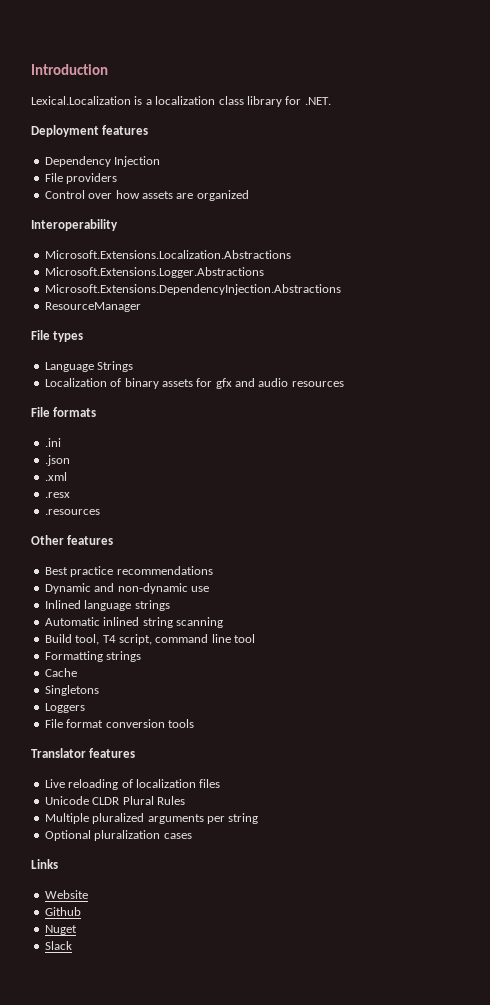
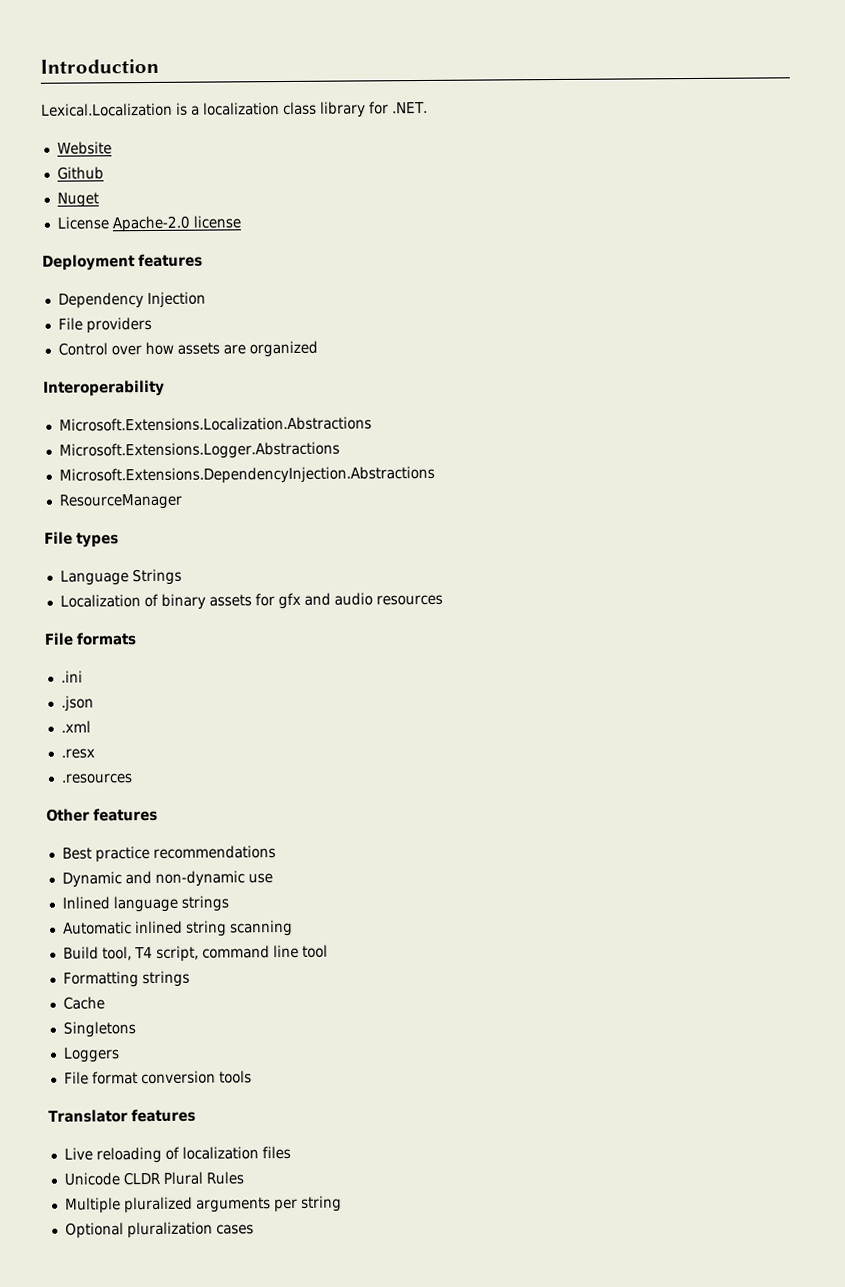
(331, 101) none -> [56,141,112,155] [56,166,104,180] [56,192,99,208] [56,215,241,233] // Website // Github // Nuget // License Apache-2.0 license
[31,859,58,869] [44,890,88,899] [44,907,81,916] [44,925,77,935] [44,941,72,950] // Links // Website // Github // Nuget // Slack -> (254, 1229) none

